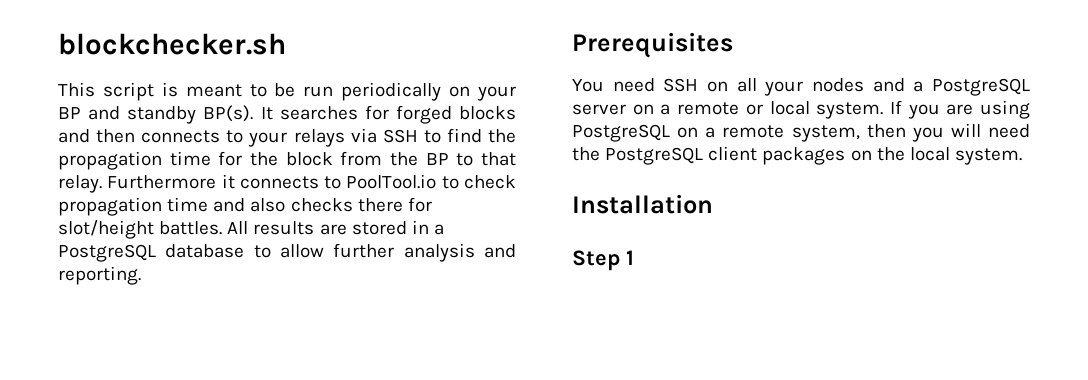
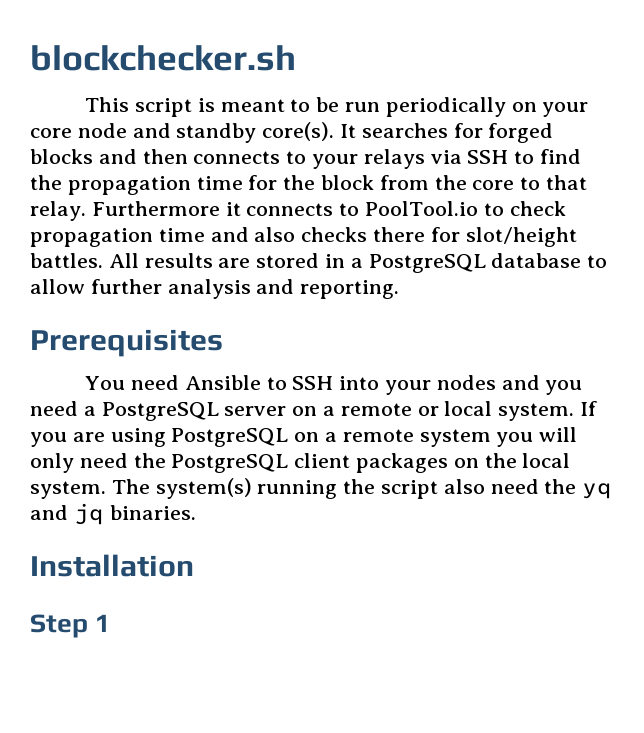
[58,107,81,119] BP -> [30,123,127,138] core node
[203,105,254,122] BP(s). -> [262,122,335,141] core(s).
[425,153,449,165] BP -> [472,180,515,190] core
[663,78,757,92] SSH on all -> [184,375,380,390] Ansible to SSH into
(905, 85) none -> [545,380,583,395] [30,401,78,416] you need
[791,124,906,142] system, then -> [419,429,491,447] system
(981, 130) none -> [30,453,74,473] only
(1022, 156) none -> [111,478,613,499] [30,503,196,525] The system(s) running the script also need the yq and jq binaries.

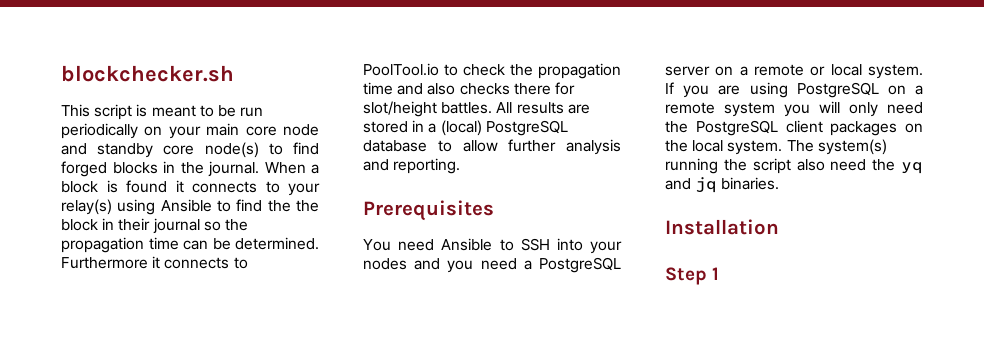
(589, 109) none -> [206,123,240,136] main
[262,122,554,143] [30,149,582,169] [30,175,588,195] [30,201,86,221] core(s). It searches for forged blocks and then connects to your relays via SSH to find the propagation time for the block from the core to that relay. -> [163,142,319,158] [61,161,319,177] [61,180,320,196] [61,199,319,215] [61,218,248,234] [61,237,319,253] core node(s) to find forged blocks in the journal. When a block is found it connects to your relay(s) using Ansible to find the the block in their journal so the propagation time can be determined.
(566, 208) none -> [510,64,533,76] the
(363, 263) none -> [440,120,482,136] (local)

